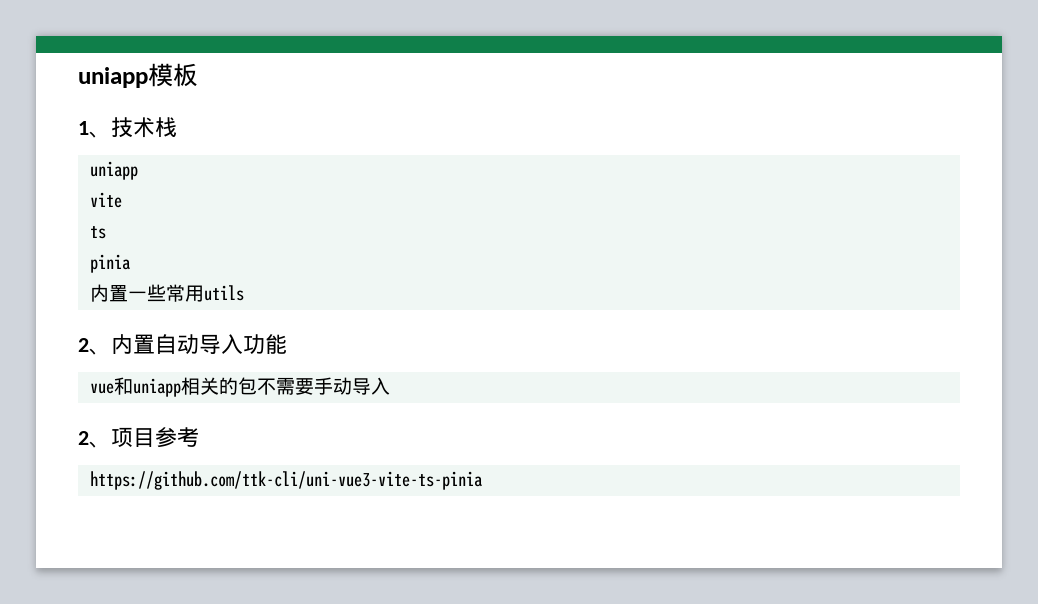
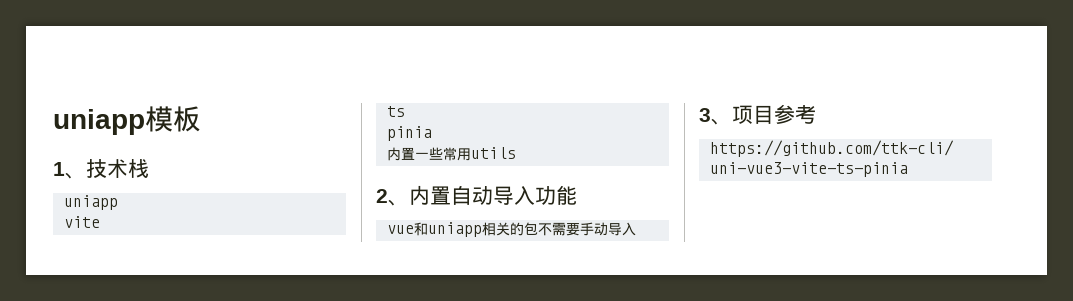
[78,431,89,445] 2 -> [699,108,711,122] 3

